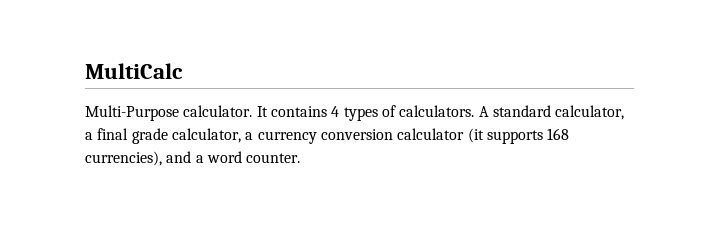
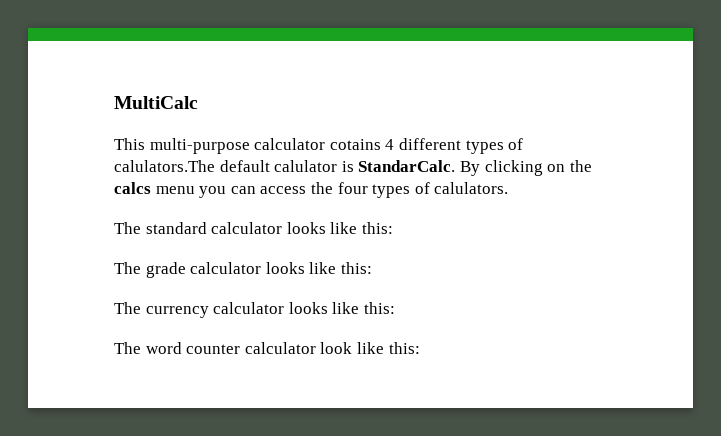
[85,105,625,121] [85,128,570,144] [85,151,301,166] Multi-Purpose calculator. It contains 4 types of calculators. A standard calculator, a final grade calculator, a currency conversion calculator (it supports 168 currencies), and a word counter. -> [114,138,524,154] [114,160,592,176] [114,182,509,198] [114,222,393,234] [114,262,372,278] [114,302,395,318] [114,342,420,354] This multi-purpose calculator cotains 4 different types of calulators.The default calulator is StandarCalc. By clicking on the calcs menu you can access the four types of calulators. // The standard calculator looks like this: // The grade calculator looks like this: // The currency calculator looks like this: // The word counter calculator look like this:

